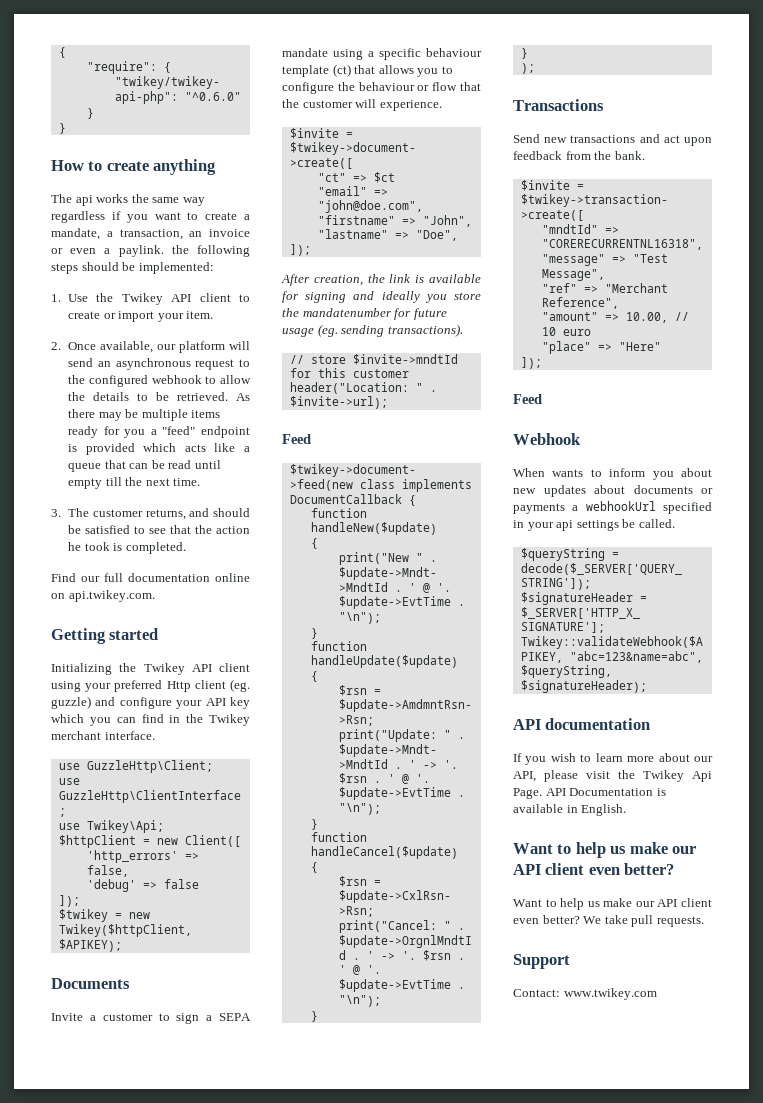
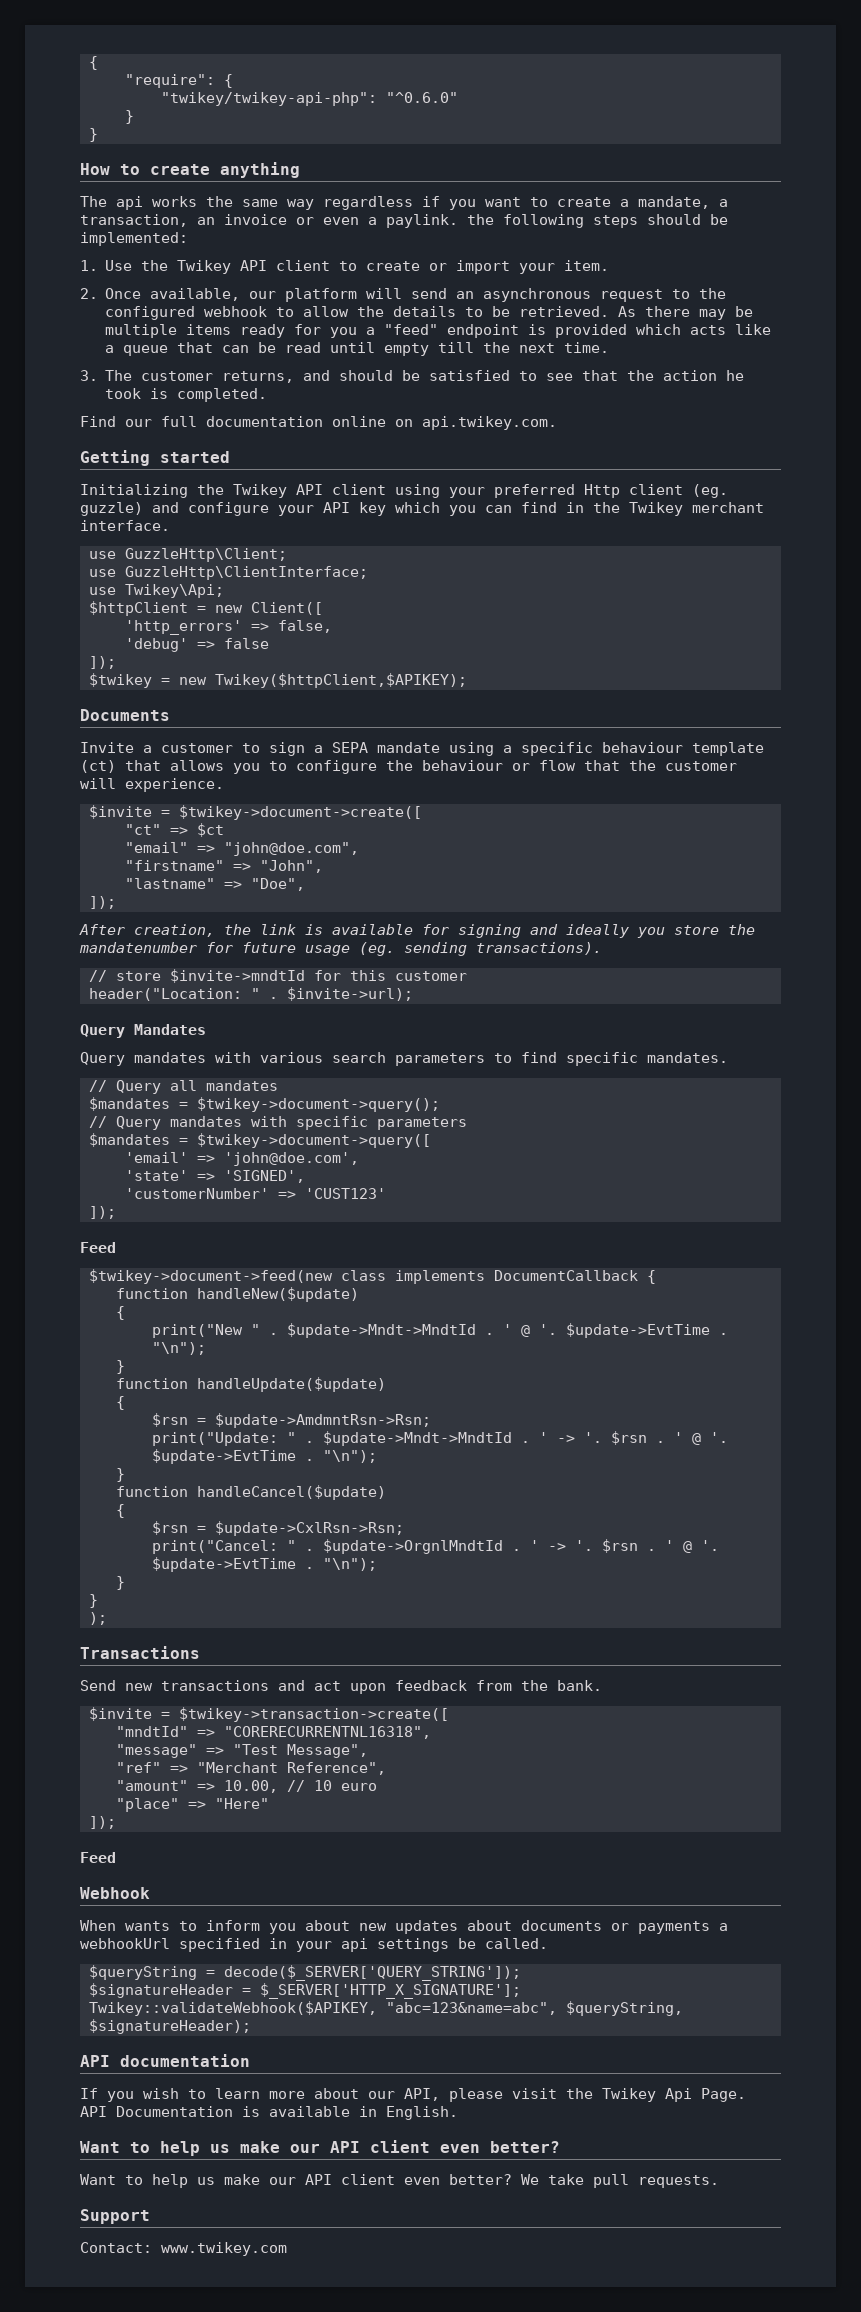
(388, 402) none -> [80,1024,206,1038] [80,1052,728,1066] [88,1080,278,1094] [88,1097,440,1112] [88,1116,467,1130] [88,1133,431,1148] [124,1152,359,1166] [124,1170,305,1183] [124,1188,386,1199] [88,1206,116,1219] // Query Mandates // Query mandates with various search parameters to find specific mandates. // // Query all mandates // $mandates = $twikey->document->query(); // // Query mandates with specific parameters // $mandates = $twikey->document->query([ // 'email' => 'john@doe.com', // 'state' => 'SIGNED', // 'customerNumber' => 'CUST123' // ]);

